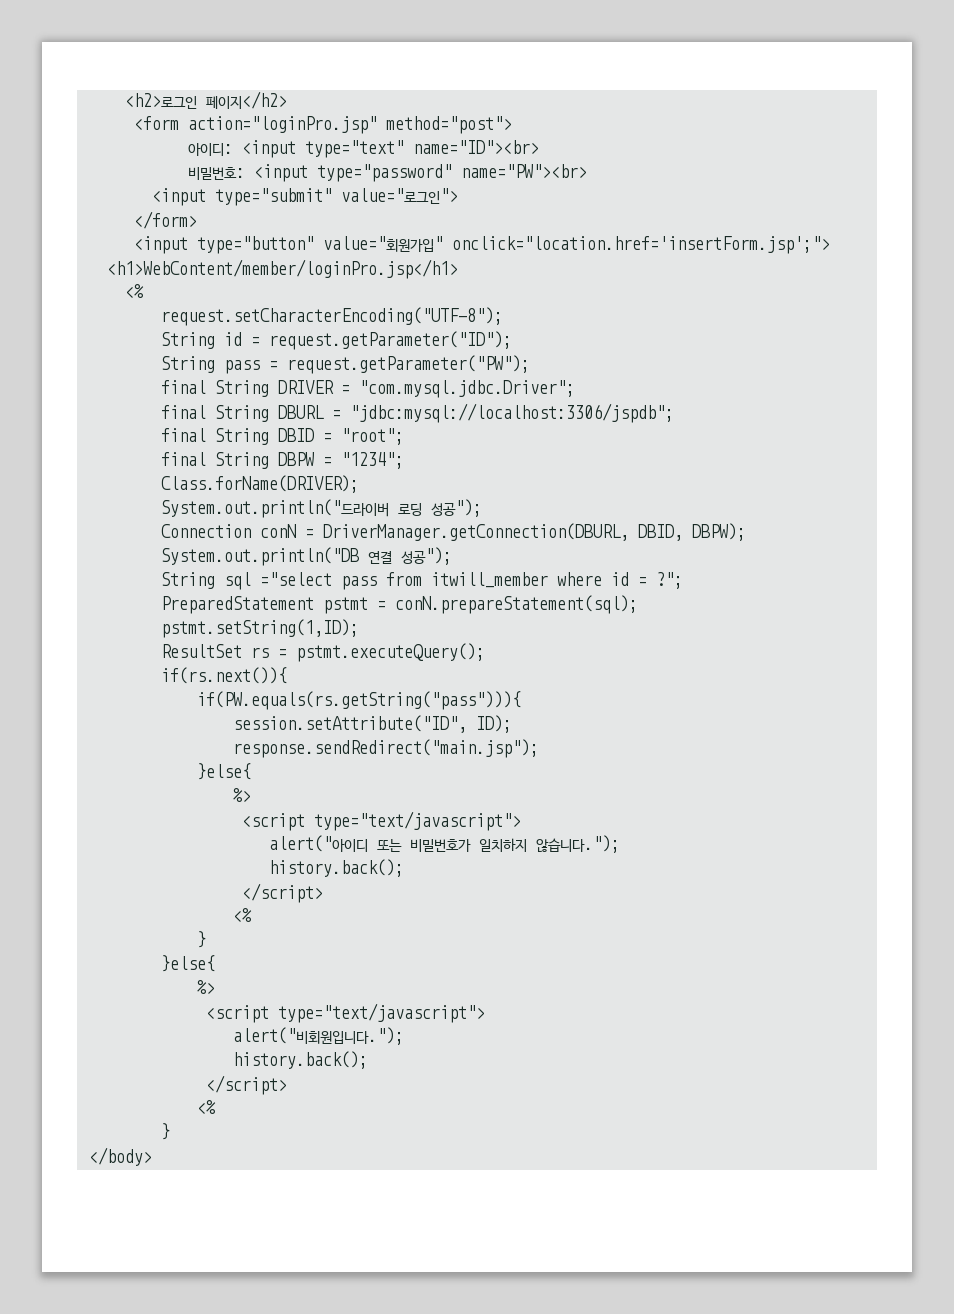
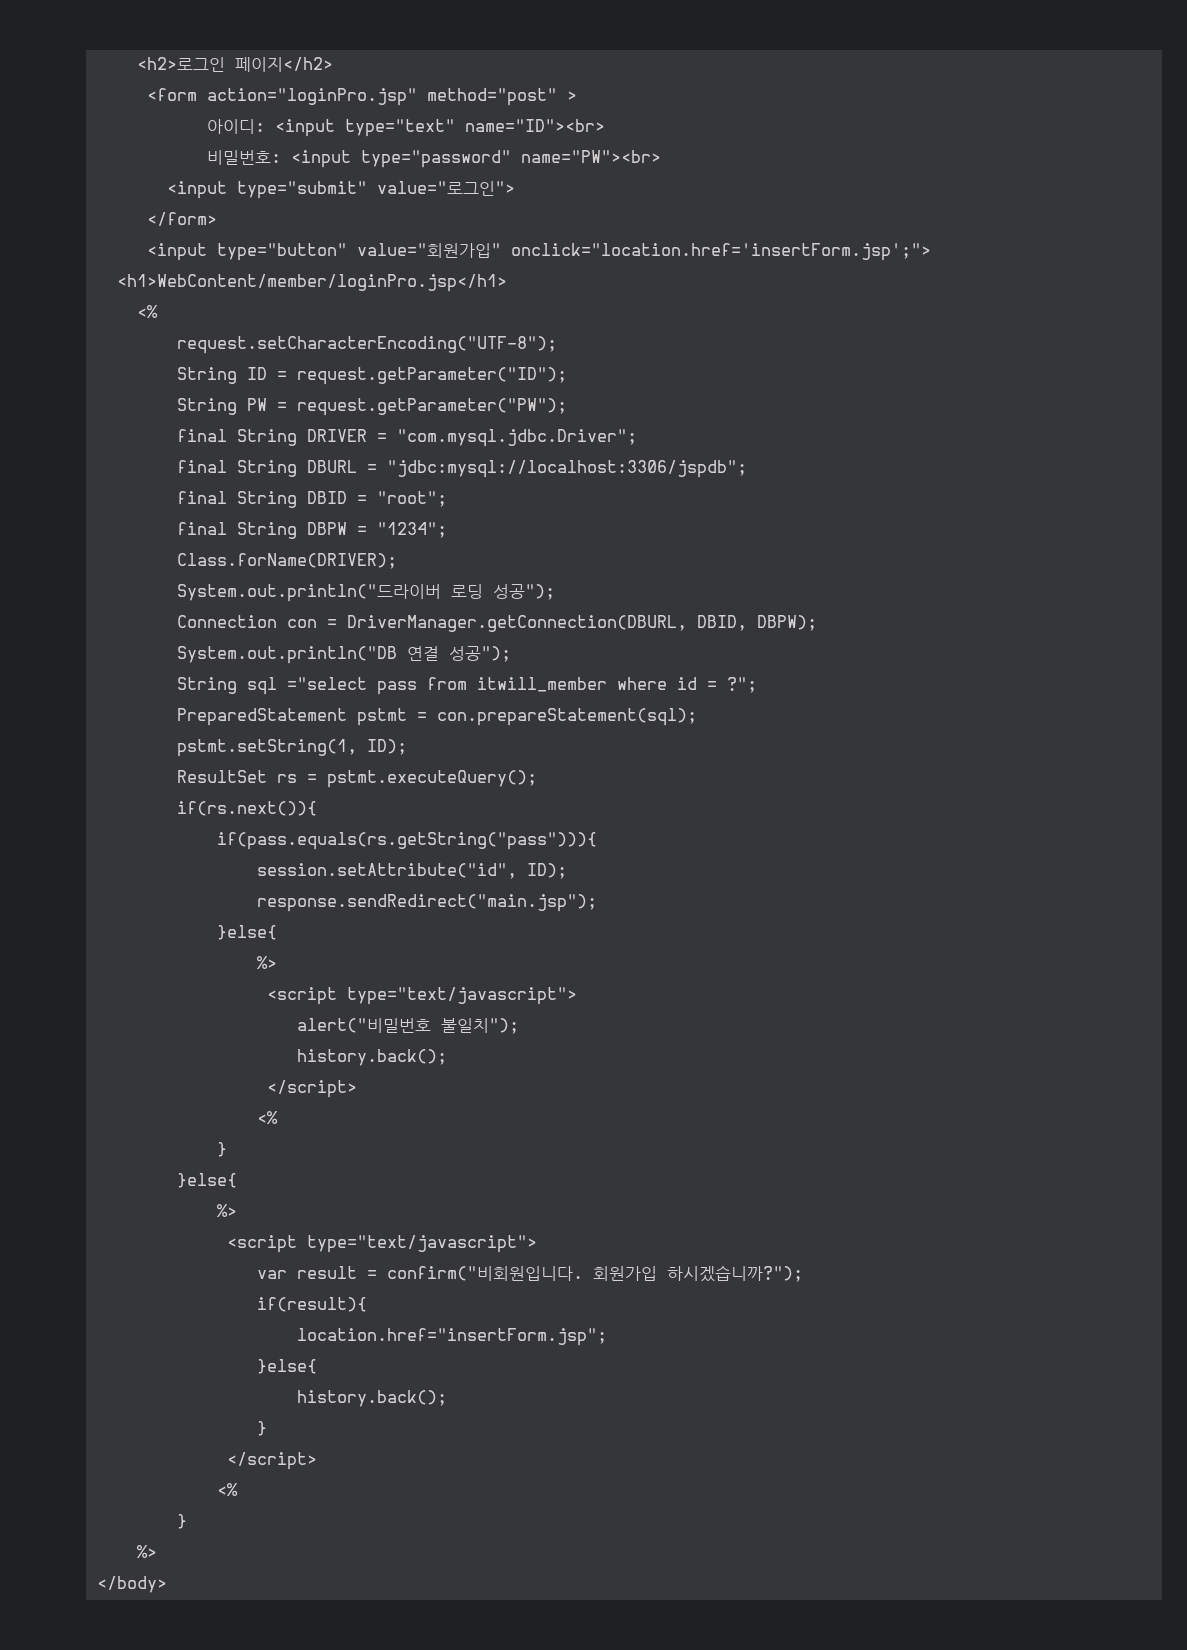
[386,116,512,134] method="post"> -> [426,88,577,106] method="post" >
[224,332,242,346] id -> [246,367,267,380] ID
[224,360,260,374] pass -> [246,398,267,411] PW
[260,524,296,538] conN -> [286,619,317,628] con
[395,595,638,614] [161,619,359,638] conN.prepareStatement(sql); // pstmt.setString(1,ID); -> [436,708,697,726] [176,739,407,757] con.prepareStatement(sql); // pstmt.setString(1, ID);
[197,691,521,710] [233,715,467,733] if(PW.equals(rs.getString("pass"))){ // session.setAttribute("ID", -> [216,832,597,850] [256,863,517,879] if(pass.equals(rs.getString("pass"))){ // session.setAttribute("id",
[269,835,620,853] alert("아이디 또는 비밀번호가 일치하지 않습니다."); -> [296,1018,519,1034] alert("비밀번호 불일치");
[233,1027,404,1045] [233,1051,368,1069] [206,1075,287,1095] [197,1100,216,1114] [161,1123,170,1140] alert("비회원입니다."); // history.back(); // </script> // <% // } -> [256,1265,803,1282] [256,1297,367,1312] [296,1328,607,1346] [256,1359,317,1374] [296,1390,447,1407] [256,1421,267,1436] [226,1452,317,1470] [216,1483,238,1496] [176,1514,187,1529] [136,1545,157,1558] var result = confirm("비회원입니다. 회원가입 하시겠습니까?"); // if(result){ // location.href="insertForm.jsp"; // }else{ // history.back(); // } // </script> // <% // } // %>

